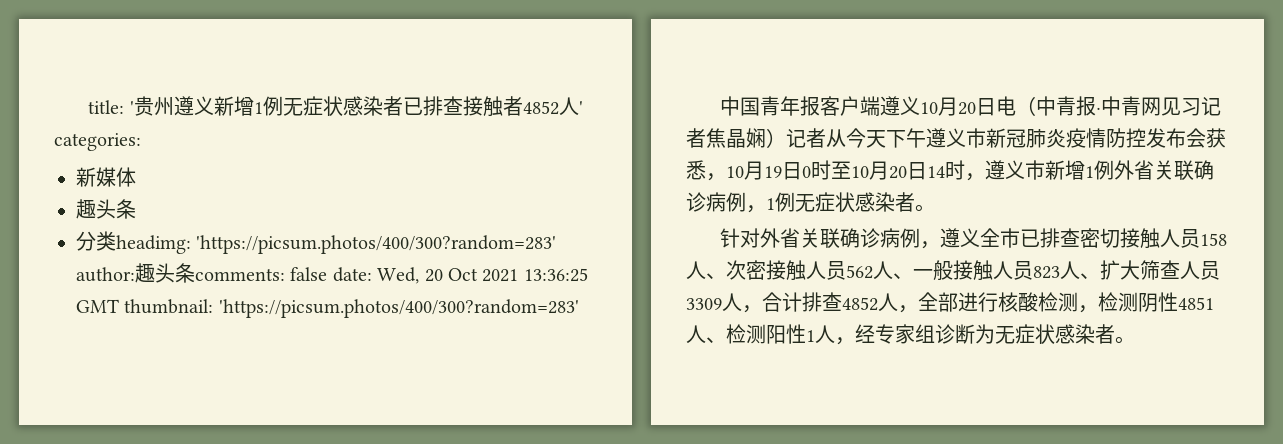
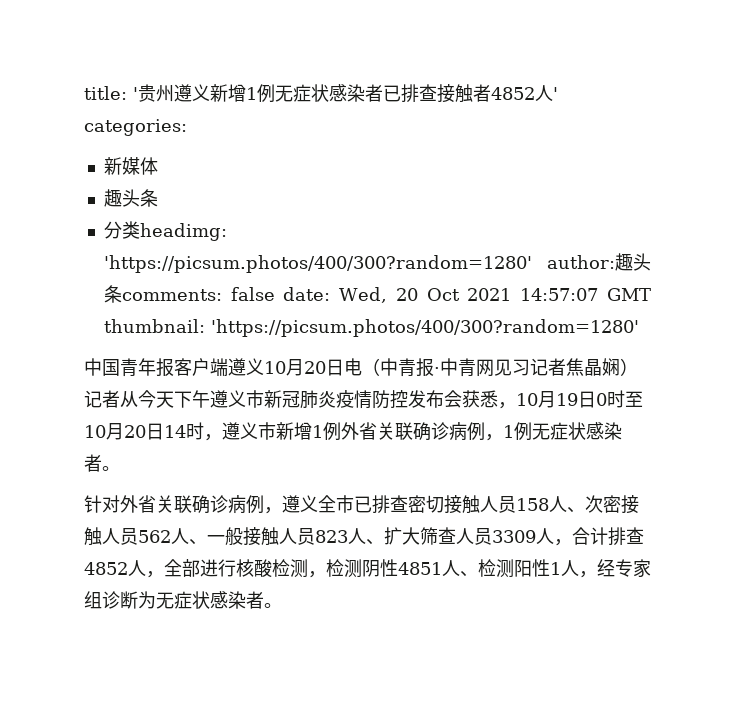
[196,235,557,254] 'https://picsum.photos/400/300?random=283' -> [103,255,532,273] 'https://picsum.photos/400/300?random=1280'
[523,268,588,282] 13:36:25 -> [520,288,599,301] 14:57:07
[218,299,579,318] 'https://picsum.photos/400/300?random=283' -> [210,319,639,337] 'https://picsum.photos/400/300?random=1280'

